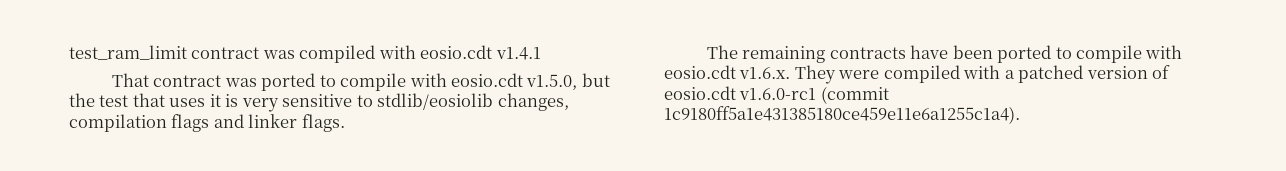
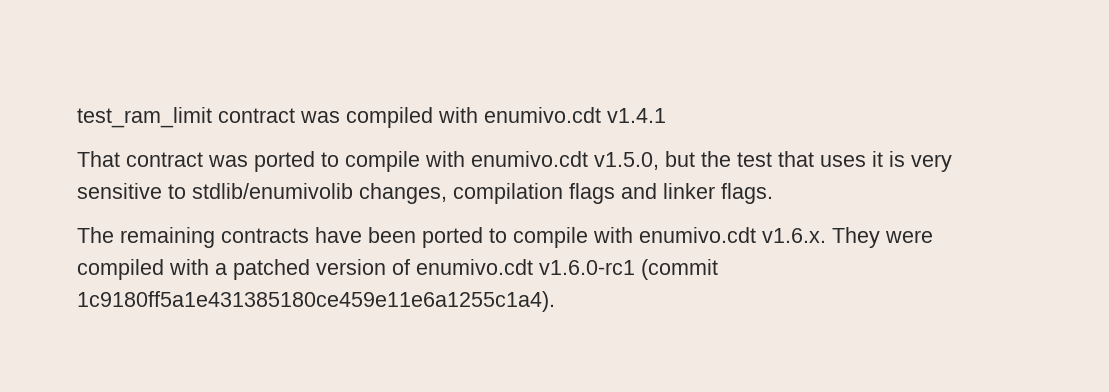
[420,45,493,59] eosio.cdt -> [484,107,601,123] enumivo.cdt
[451,73,524,87] eosio.cdt -> [471,151,588,167] enumivo.cdt
[377,93,494,110] stdlib/eosiolib -> [192,183,353,199] stdlib/enumivolib
[664,65,736,79] eosio.cdt -> [639,227,756,243] enumivo.cdt
[664,86,736,100] eosio.cdt -> [416,259,533,275] enumivo.cdt

